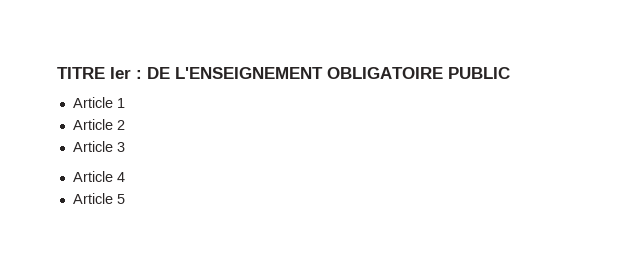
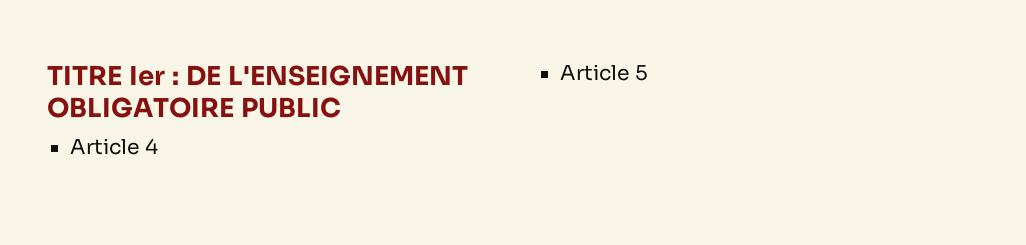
[72,97,125,108] [72,119,125,130] [72,141,125,152] // Article 1 // Article 2 // Article 3 -> (342, 107) none

